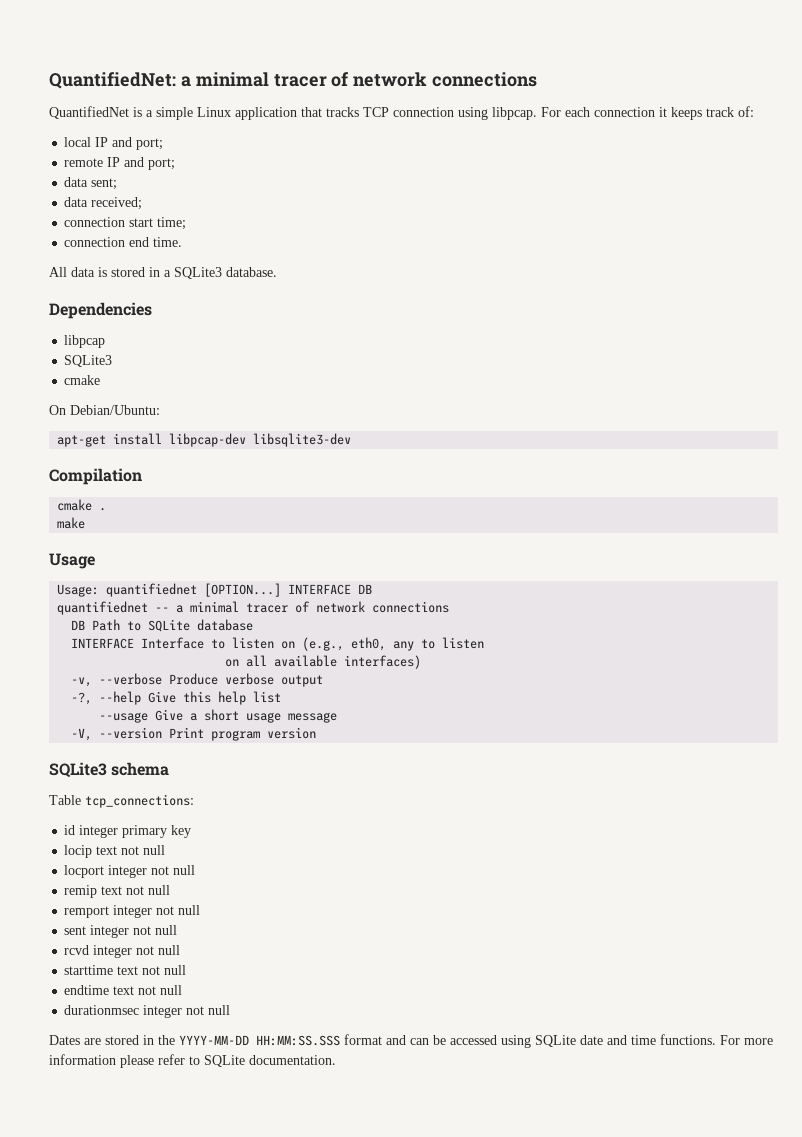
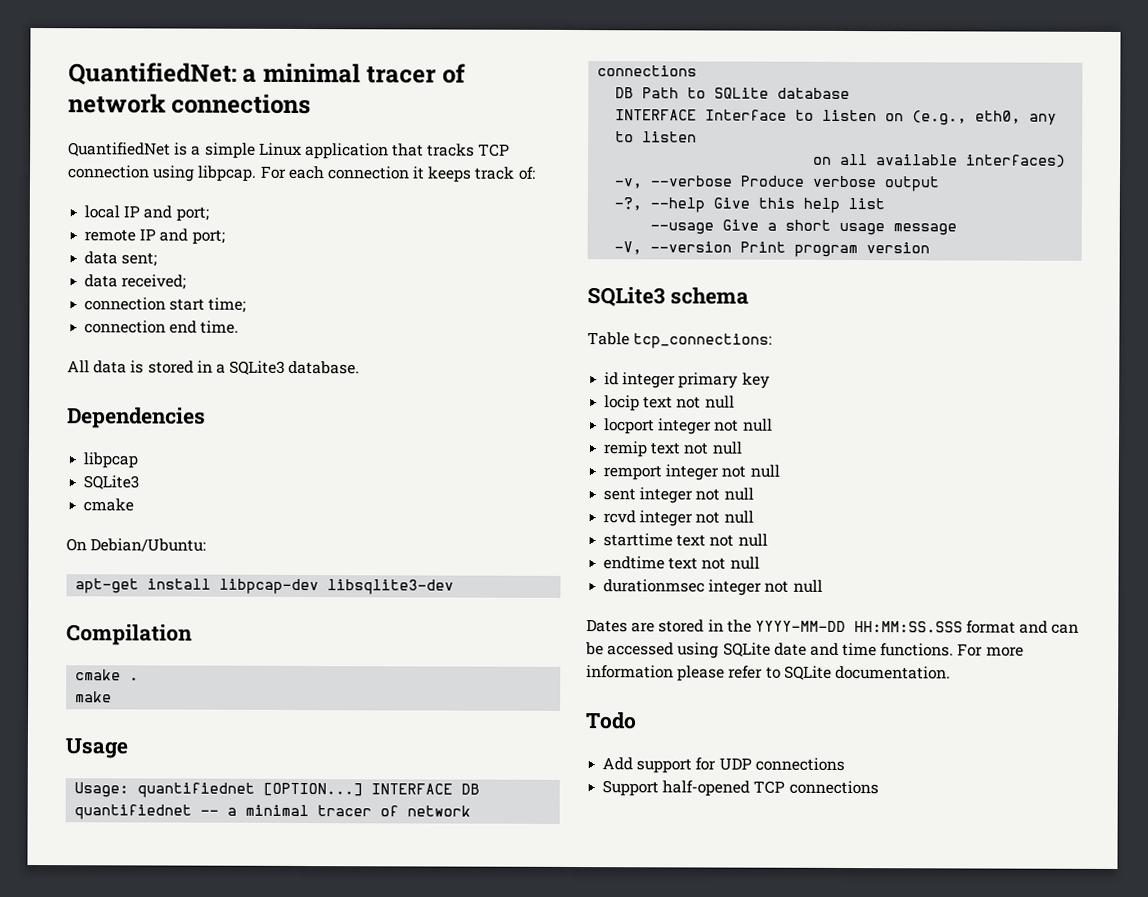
(336, 1060) none -> [585,712,637,730] [602,757,845,774] [602,780,879,797] // Todo // Add support for UDP connections // Support half-opened TCP connections

